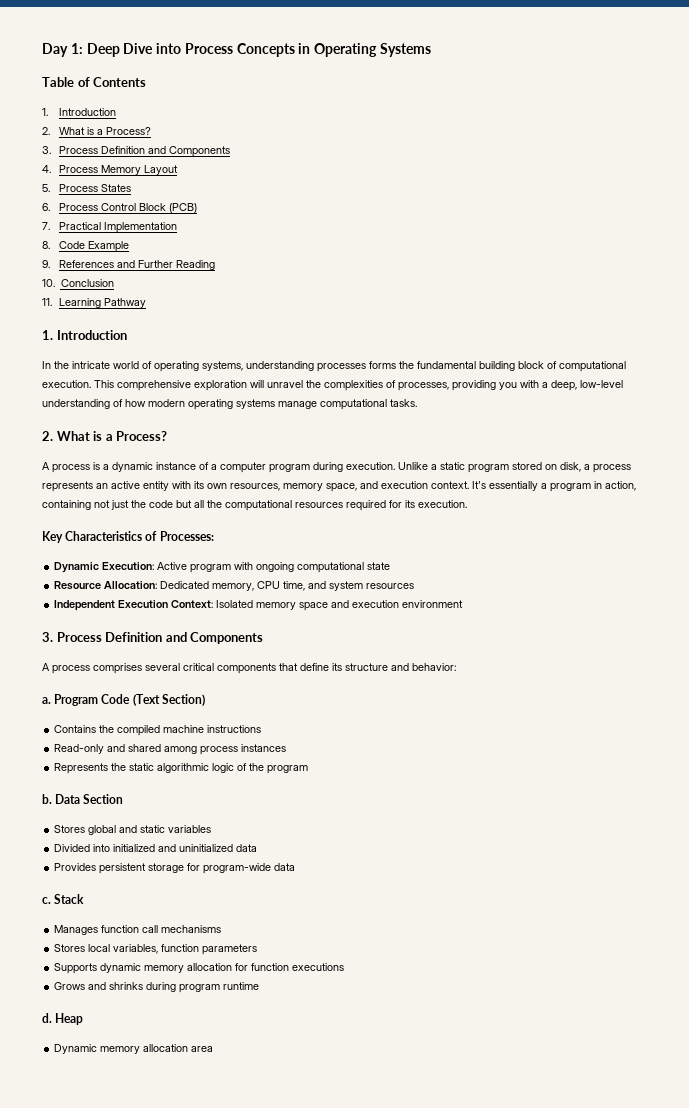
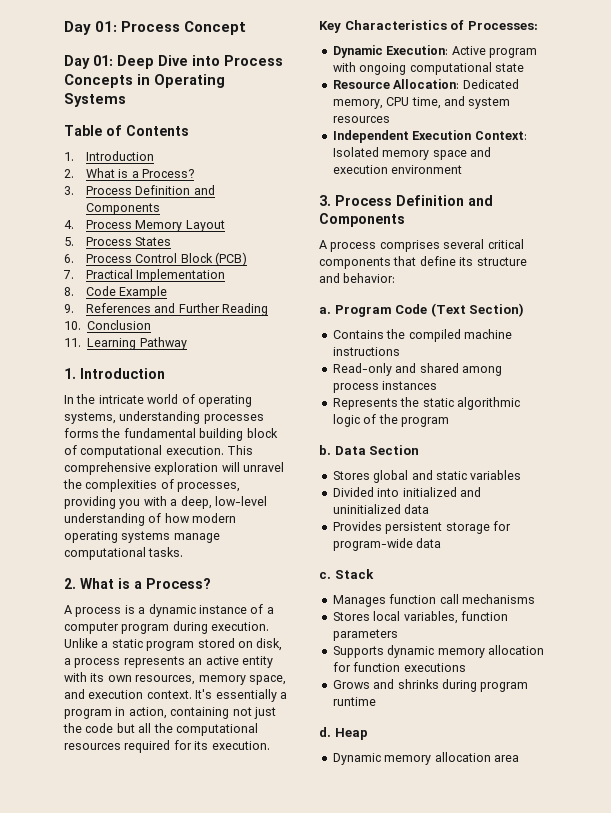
[42,43,83,57] Day 1: -> [64,21,247,35] [64,55,113,69] Day 01: Process Concept // Day 01:

